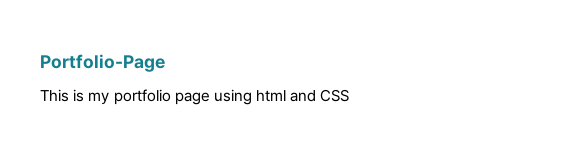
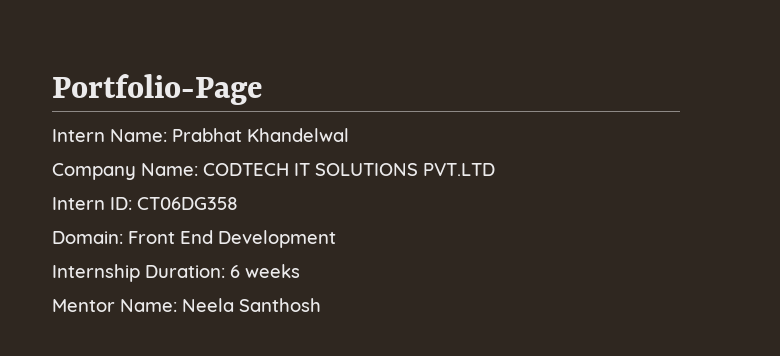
[40,89,350,105] This is my portfolio page using html and CSS -> [52,128,349,142] [52,163,495,180] [52,197,238,210] [52,230,336,248] [52,264,300,282] [52,298,321,312] Intern Name: Prabhat Khandelwal // Company Name: CODTECH IT SOLUTIONS PVT.LTD // Intern ID: CT06DG358 // Domain: Front End Development // Internship Duration: 6 weeks // Mentor Name: Neela Santhosh

